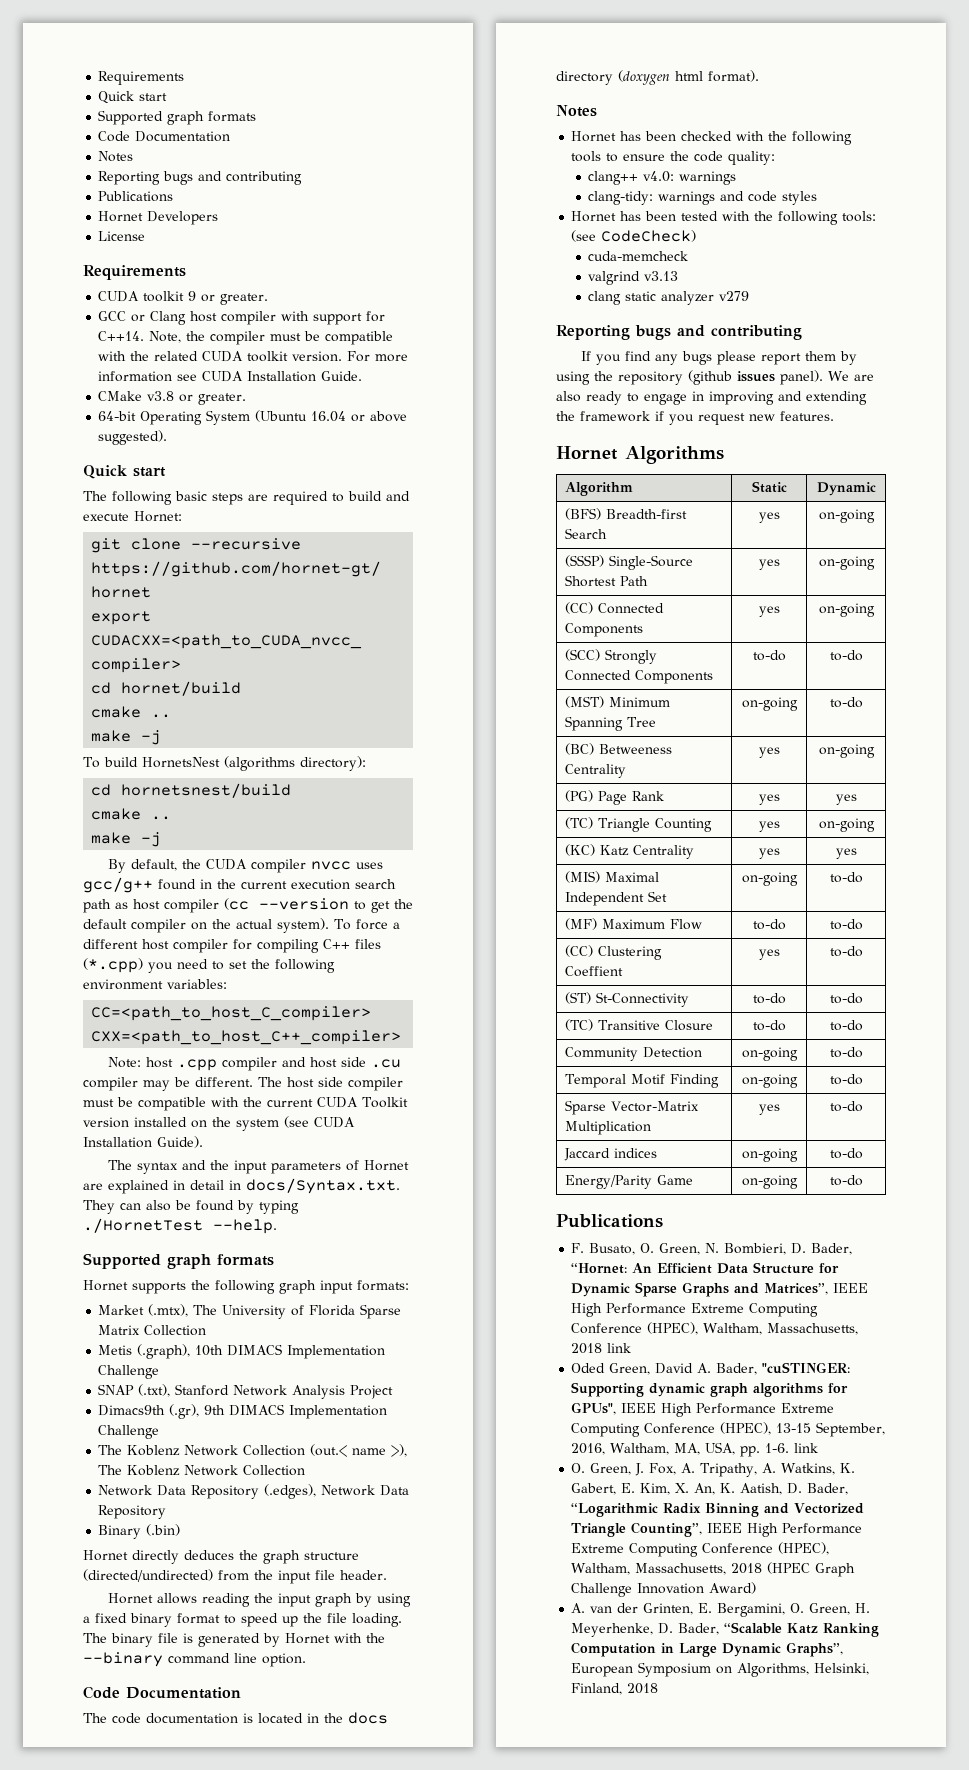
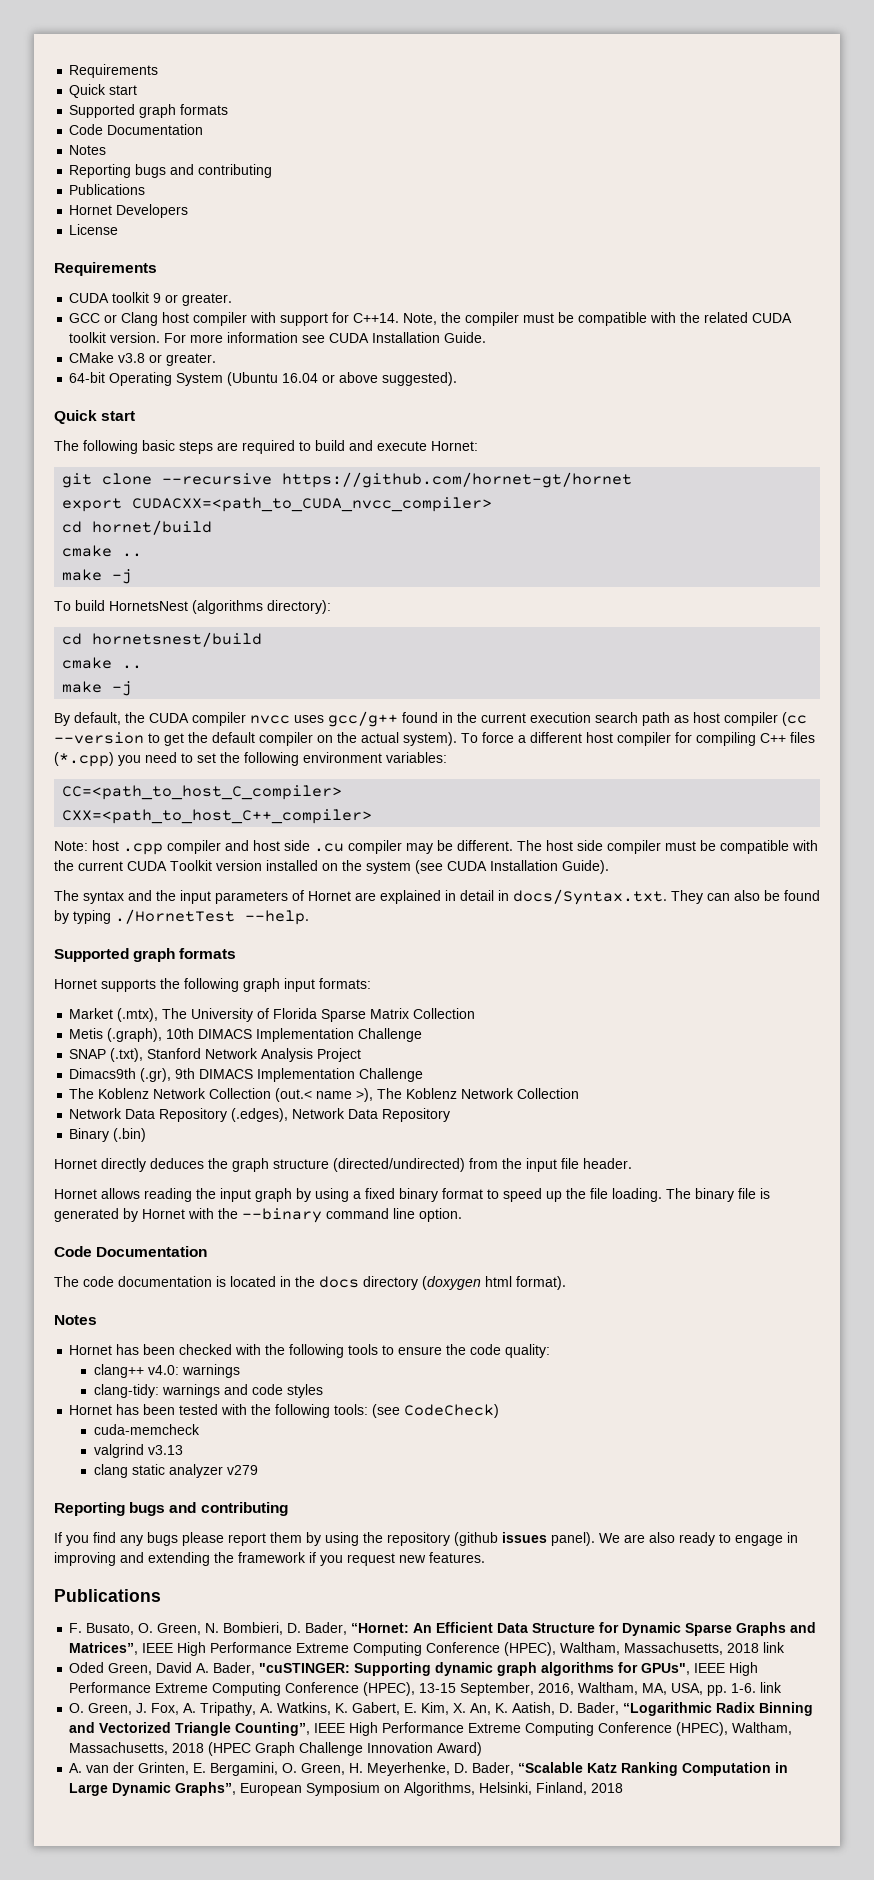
[556,446,724,464] [565,482,634,496] [751,481,787,493] [816,482,876,496] [565,508,688,520] [565,528,608,539] [758,512,780,523] [818,509,875,523] [565,555,694,570] [565,575,649,587] [758,559,780,570] [818,556,875,570] [565,602,665,614] [565,623,644,637] [758,606,780,617] [818,603,875,617] [565,649,658,664] [565,670,714,684] [752,650,786,661] [829,650,863,661] [565,696,671,708] [565,716,657,731] [741,697,798,711] [829,697,863,708] [565,743,673,755] [565,764,627,778] [758,747,780,758] [818,744,875,758] [565,790,665,805] [758,794,780,805] [835,794,857,805] [565,817,713,832] [758,821,780,832] [818,818,875,832] [565,844,695,859] [758,848,780,859] [835,848,857,859] [565,871,660,883] [565,891,668,906] [741,872,798,886] [829,872,863,883] [565,918,703,930] [752,919,786,930] [829,919,863,930] [565,945,663,960] [565,966,624,977] [758,949,780,960] [829,946,863,957] [565,992,690,1007] [752,993,786,1004] [829,993,863,1004] [565,1019,714,1031] [752,1020,786,1031] [829,1020,863,1031] [565,1047,703,1061] [741,1047,798,1061] [829,1047,863,1058] [565,1074,720,1088] [741,1074,798,1088] [829,1074,863,1085] [565,1100,700,1115] [565,1121,652,1135] [758,1104,780,1115] [829,1101,863,1112] [564,1148,658,1161] [741,1148,798,1162] [829,1148,863,1159] [565,1175,694,1189] [741,1175,798,1189] [829,1175,863,1186] // Hornet Algorithms // Algorithm | Static | Dynamic // (BFS) Breadth-first Search | yes | on-going // (SSSP) Single-Source Shortest Path | yes | on-going // (CC) Connected Components | yes | on-going // (SCC) Strongly Connected Components | to-do | to-do // (MST) Minimum Spanning Tree | on-going | to-do // (BC) Betweeness Centrality | yes | on-going // (PG) Page Rank | yes | yes // (TC) Triangle Counting | yes | on-going // (KC) Katz Centrality | yes | yes // (MIS) Maximal Independent Set | on-going | to-do // (MF) Maximum Flow | to-do | to-do // (CC) Clustering Coeffient | yes | to-do // (ST) St-Connectivity | to-do | to-do // (TC) Transitive Closure | to-do | to-do // Community Detection | on-going | to-do // Temporal Motif Finding | on-going | to-do // Sparse Vector-Matrix Multiplication | yes | to-do // Jaccard indices | on-going | to-do // Energy/Parity Game | on-going | to-do -> (485, 1557) none

